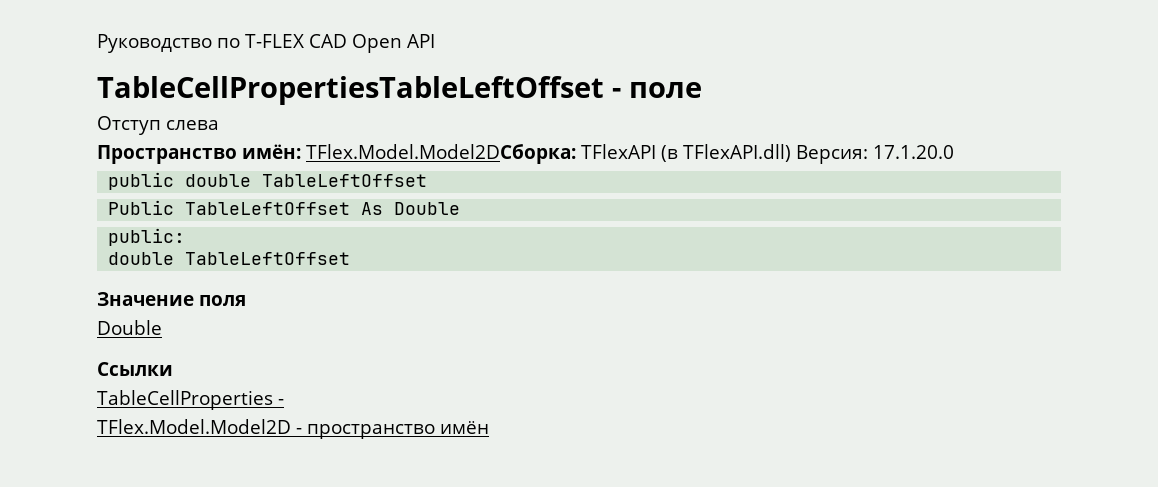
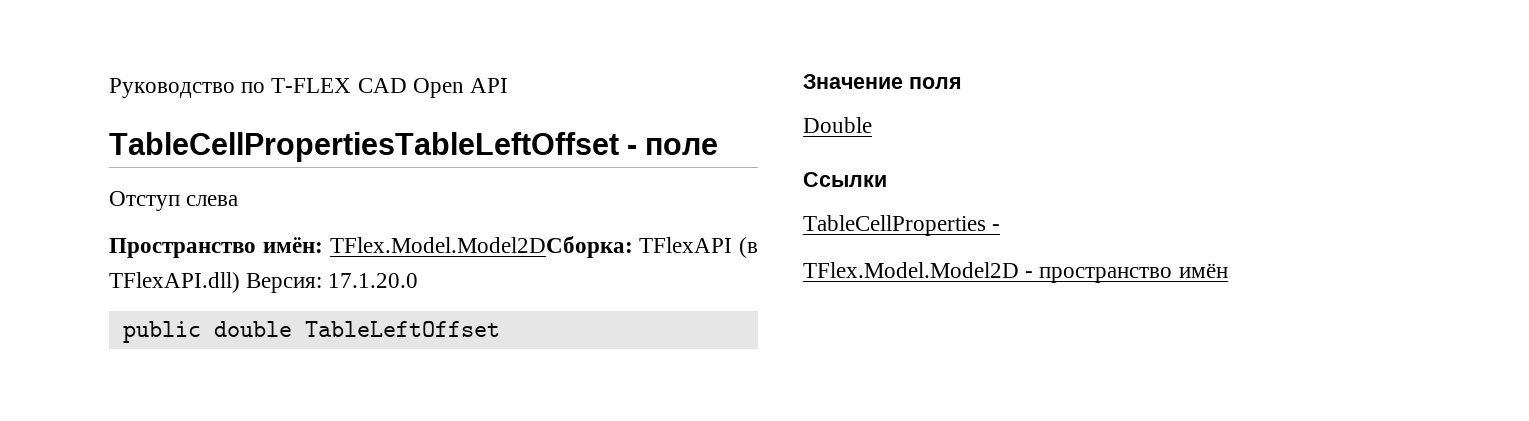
[108,200,461,215] [108,228,186,246] [108,252,351,265] // Public TableLeftOffset As Double // public: // double TableLeftOffset -> (500, 329) none

